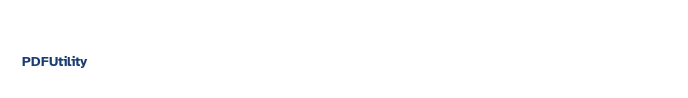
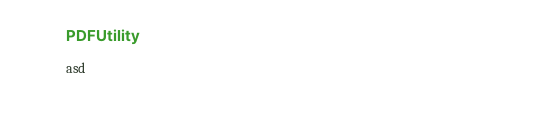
(88, 61) none -> [66,62,85,73] // asd

